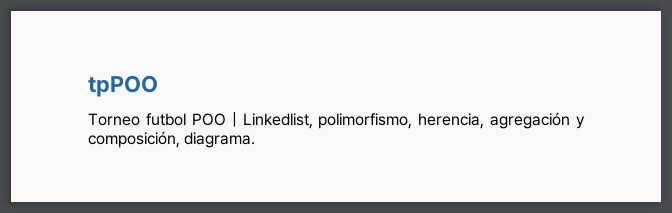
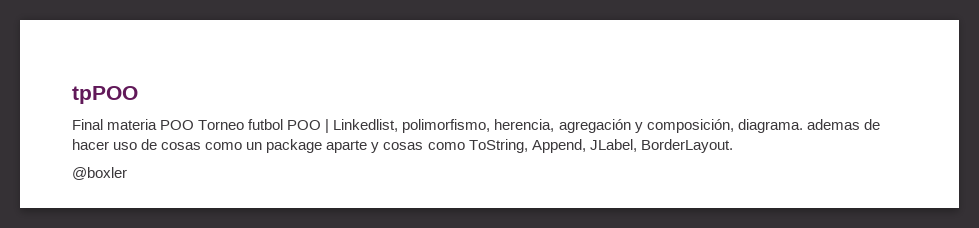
(158, 86) none -> [72,119,195,130] Final materia POO
(256, 140) none -> [806,119,880,130] [72,139,733,153] [72,167,127,180] ademas de hacer uso de cosas como un package aparte y cosas como ToString, Append, JLabel, BorderLayout. // @boxler

